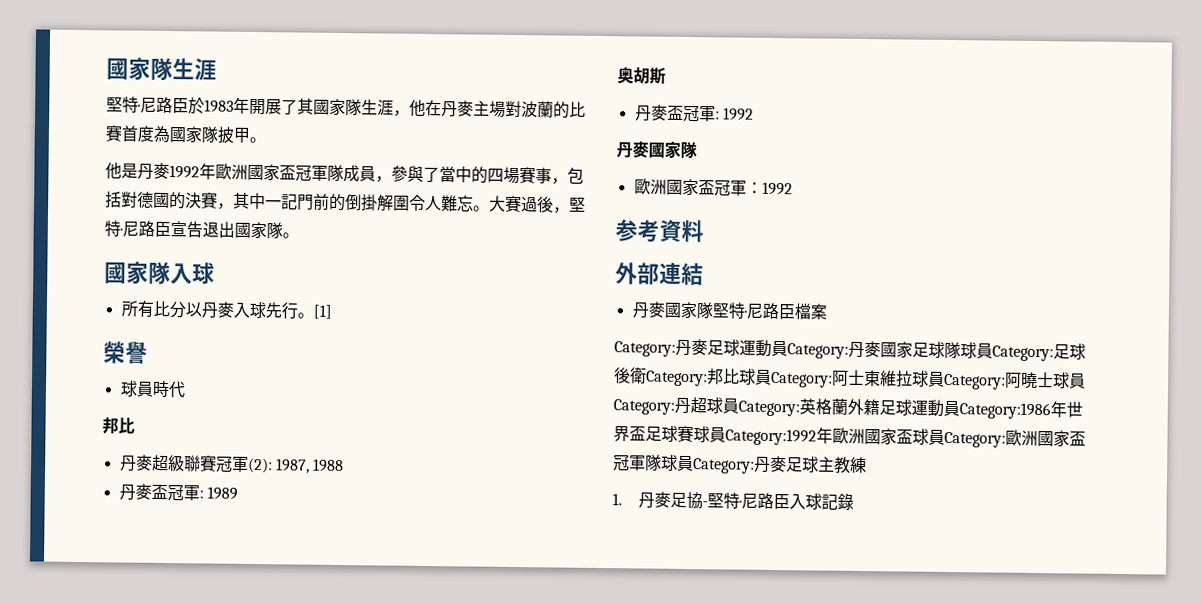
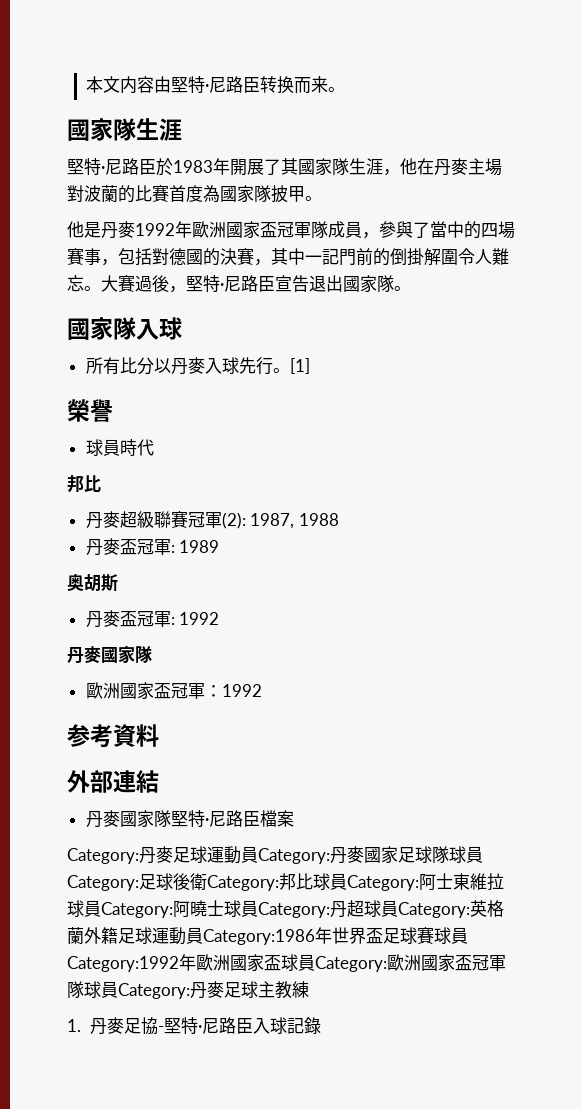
(106, 69) none -> [85,76,345,94] 本文内容由堅特·尼路臣转换而来。 //

